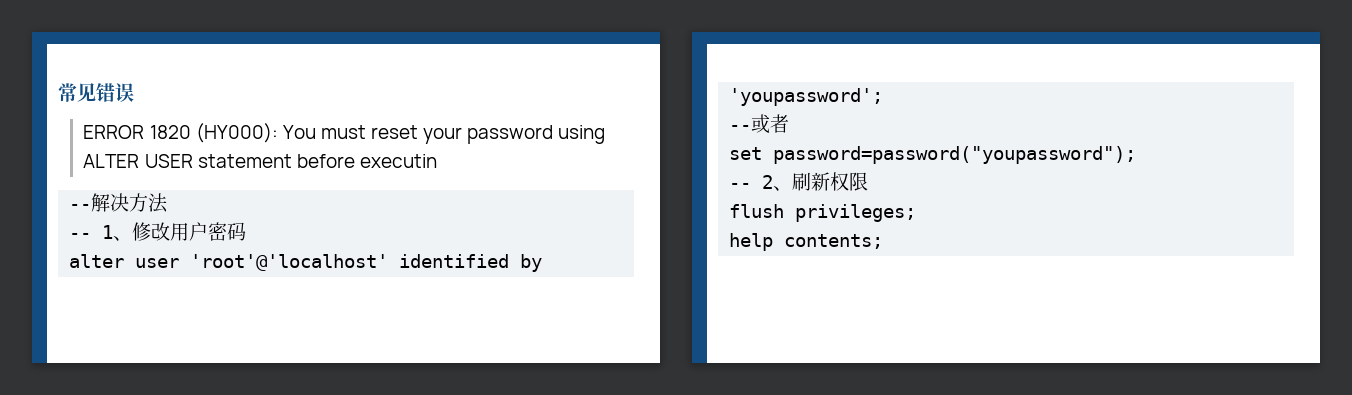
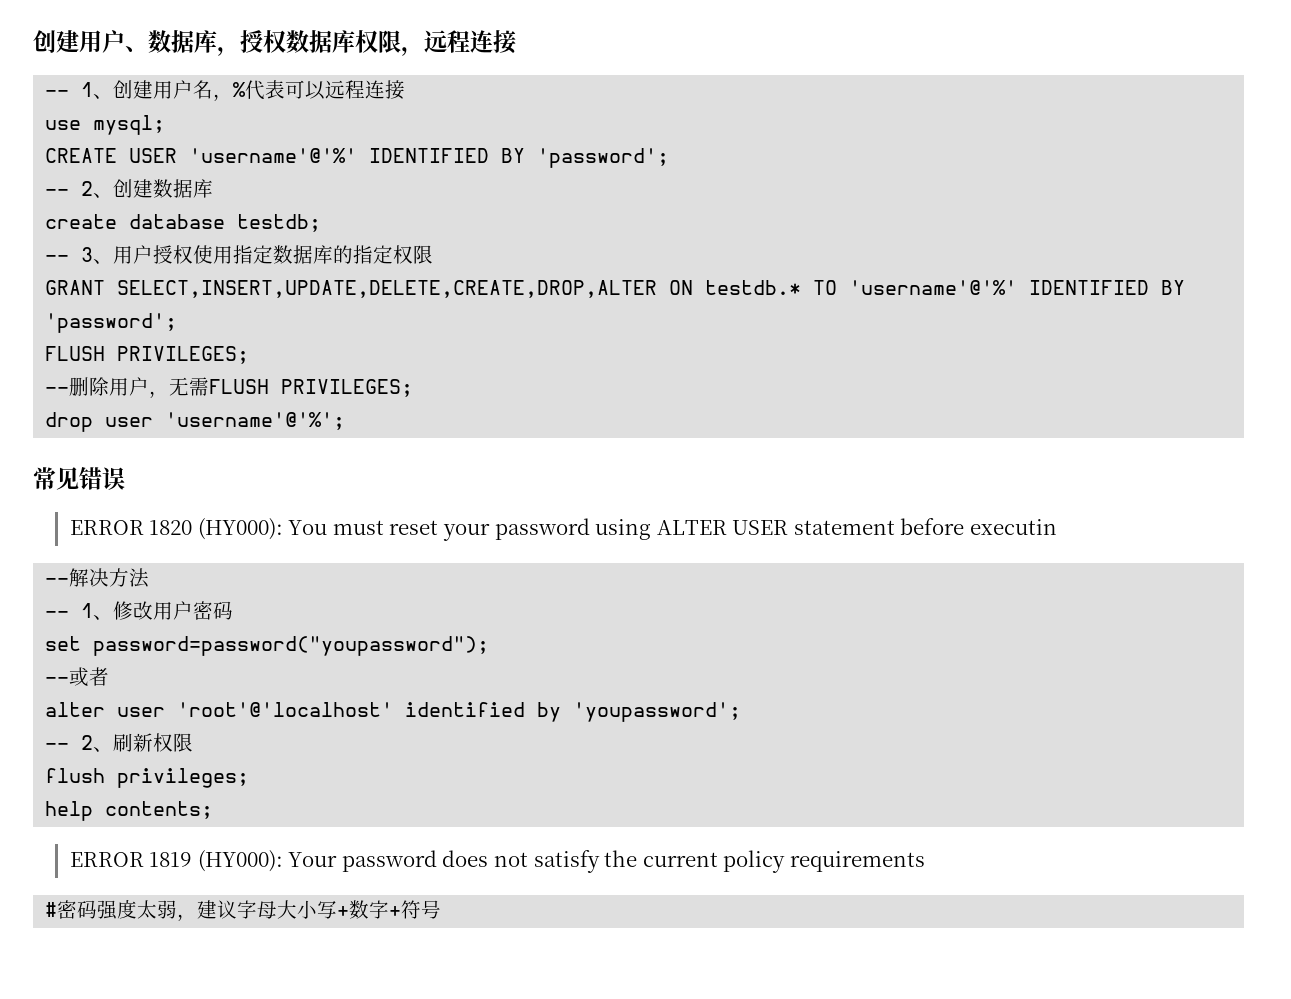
(58, 92) none -> [33,30,516,56] [45,80,406,101] [45,115,166,135] [45,148,670,168] [45,179,214,198] [45,214,322,232] [45,245,434,264] [45,280,1186,298] [45,313,178,333] [45,346,250,364] [45,377,414,398] [45,412,346,432] 创建用户、数据库，授权数据库权限，远程连接 // -- 1、创建用户名，%代表可以远程连接 // use mysql; // CREATE USER 'username'@'%' IDENTIFIED BY 'password'; // -- 2、创建数据库 // create database testdb; // -- 3、用户授权使用指定数据库的指定权限 // GRANT SELECT,INSERT,UPDATE,DELETE,CREATE,DROP,ALTER ON testdb.* TO 'username'@'%' IDENTIFIED BY 'password'; // FLUSH PRIVILEGES; // --删除用户，无需FLUSH PRIVILEGES; // drop user 'username'@'%'; //
(247, 231) none -> [45,636,490,656] [45,667,110,687] // set password=password("youpassword"); // --或者
[729,114,790,134] [729,146,1137,164] // --或者 // set password=password("youpassword"); -> (742, 712) none
(884, 241) none -> [69,850,925,873] [45,900,442,921] // ERROR 1819 (HY000): Your password does not satisfy the current policy requirements // #密码强度太弱，建议字母大小写+数字+符号

